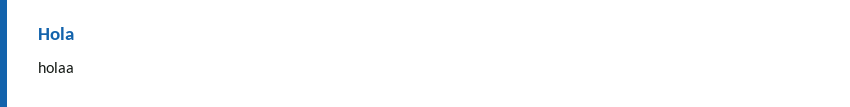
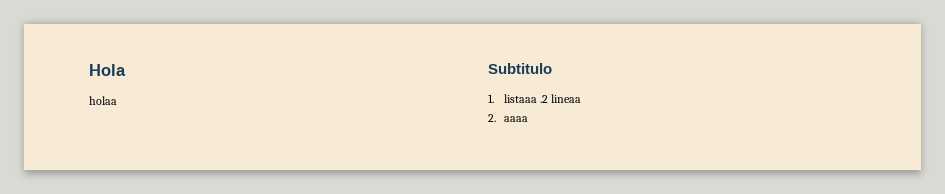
(74, 67) none -> [488,63,552,74] [488,94,582,103] [488,114,528,122] // Subtitulo // 1. listaaa .2 lineaa // 2. aaaa

